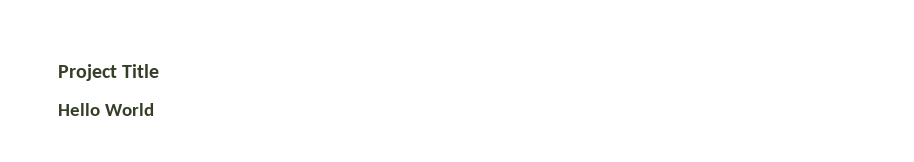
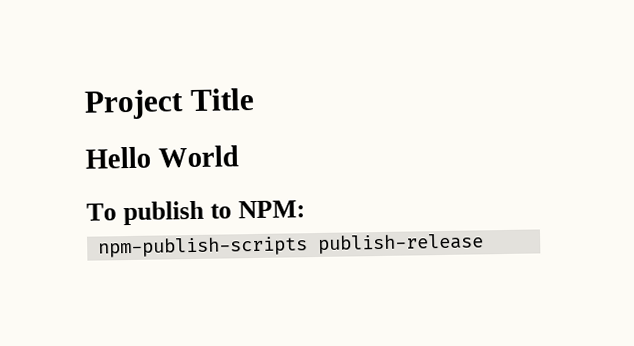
(154, 109) none -> [86,200,305,226] [98,233,485,258] // To publish to NPM: // npm-publish-scripts publish-release

